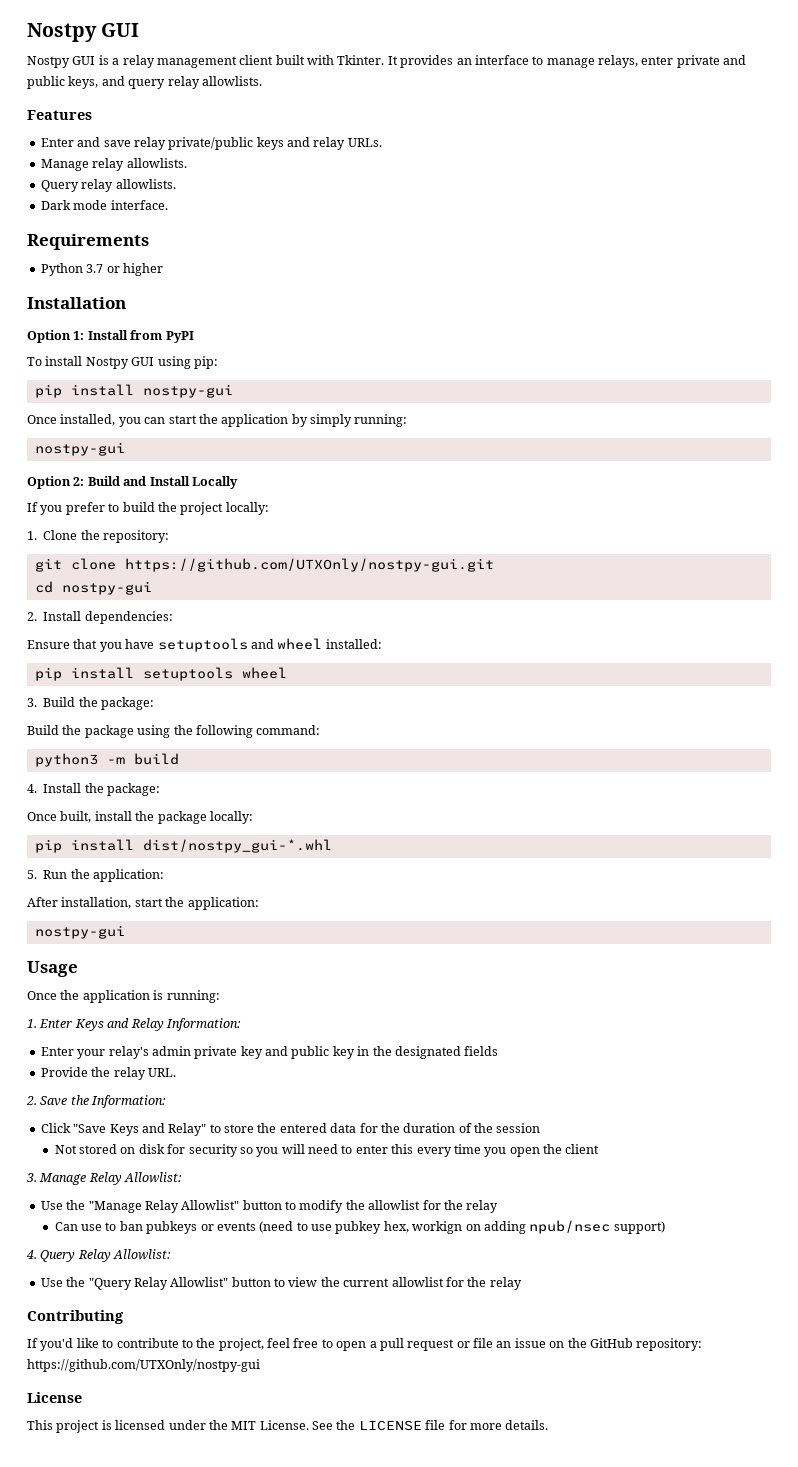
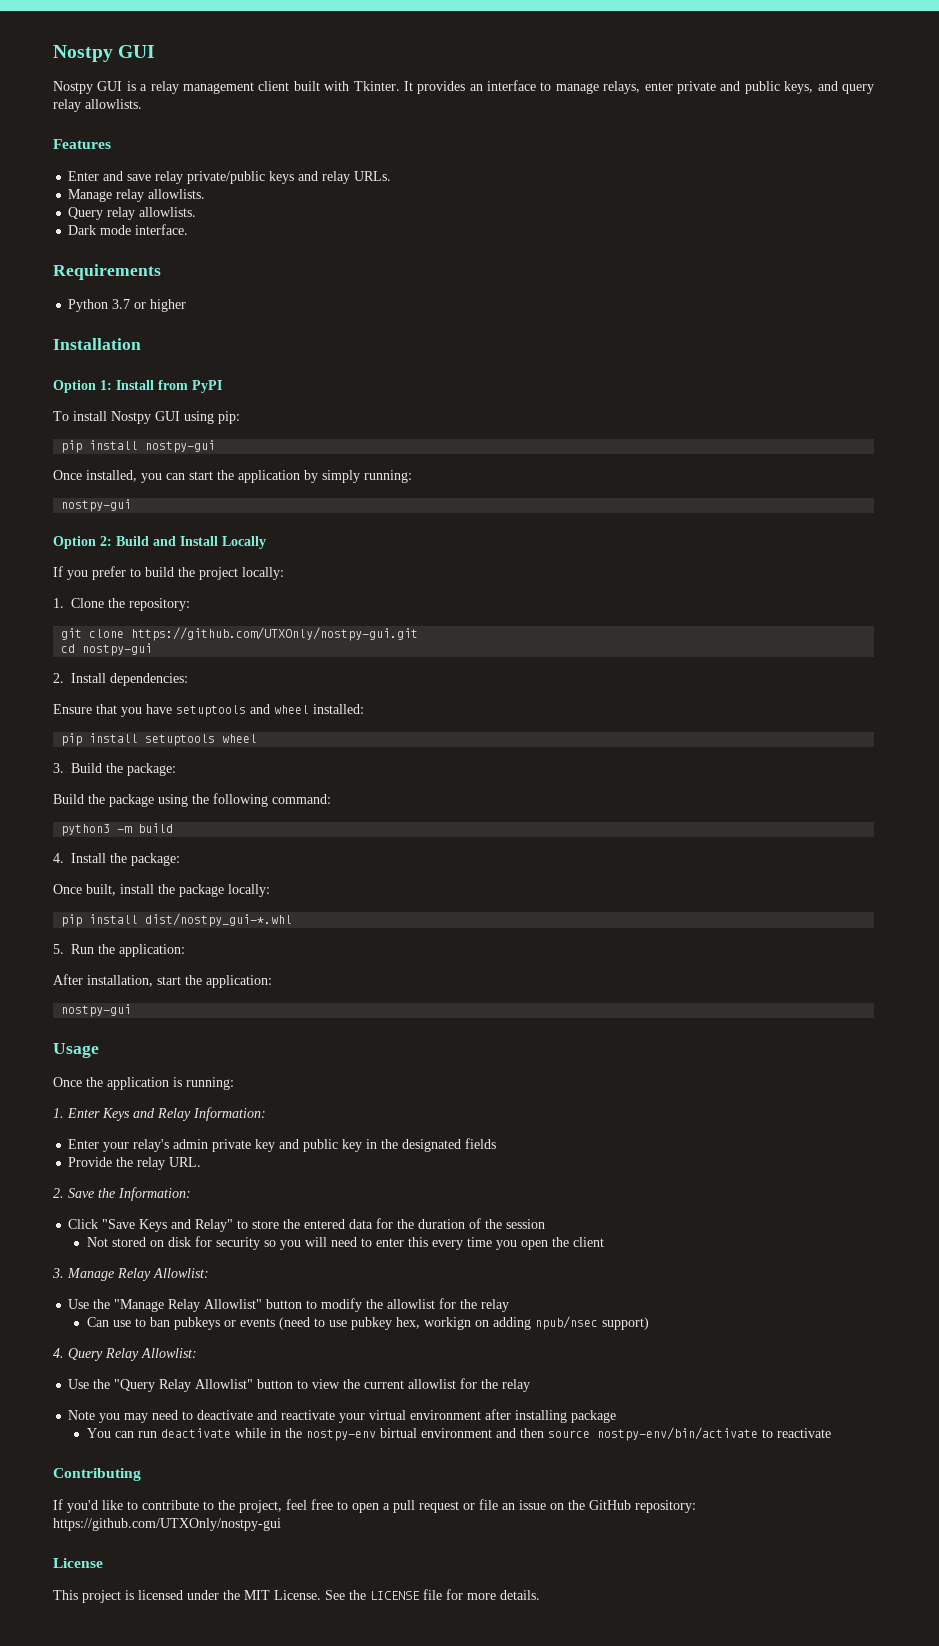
(522, 1283) none -> [68,1409,617,1423] [86,1427,831,1441] // Note you may need to deactivate and reactivate your virtual environment after installing package // You can run deactivate while in the nostpy-env birtual environment and then source nostpy-env/bin/activate to reactivate

